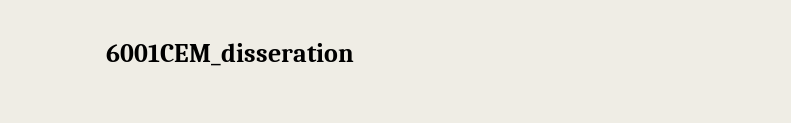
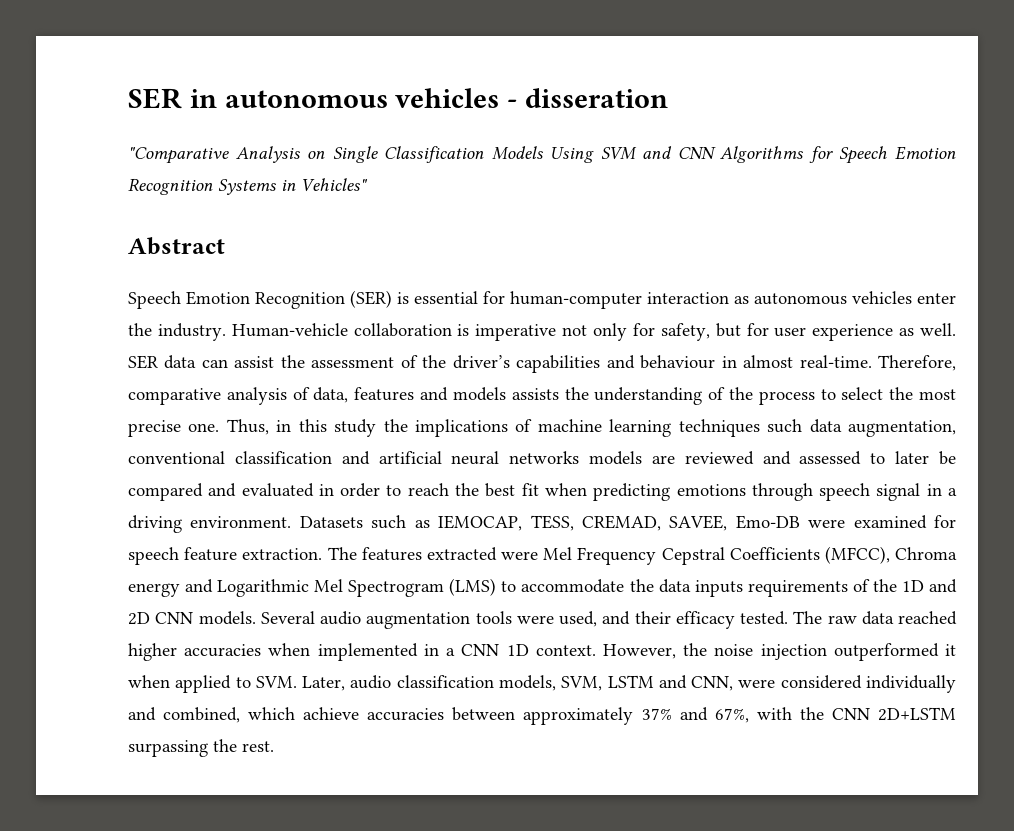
[106,43,354,66] 6001CEM_disseration -> [128,88,669,109] [128,146,957,164] [128,178,368,195] [128,237,225,255] [128,290,956,309] [128,323,957,341] [128,355,956,373] [128,387,956,405] [128,419,957,437] [128,451,956,465] [128,483,957,501] [128,515,956,533] [128,546,957,565] [128,578,958,597] [128,611,957,629] [128,643,956,661] [128,675,957,693] [128,707,957,725] [128,739,274,757] SER in autonomous vehicles - disseration // "Comparative Analysis on Single Classification Models Using SVM and CNN Algorithms for Speech Emotion Recognition Systems in Vehicles" // Abstract // Speech Emotion Recognition (SER) is essential for human-computer interaction as autonomous vehicles enter the industry. Human-vehicle collaboration is imperative not only for safety, but for user experience as well. SER data can assist the assessment of the driver’s capabilities and behaviour in almost real-time. Therefore, comparative analysis of data, features and models assists the understanding of the process to select the most precise one. Thus, in this study the implications of machine learning techniques such data augmentation, conventional classification and artificial neural networks models are reviewed and assessed to later be compared and evaluated in order to reach the best fit when predicting emotions through speech signal in a driving environment. Datasets such as IEMOCAP, TESS, CREMAD, SAVEE, Emo-DB were examined for speech feature extraction. The features extracted were Mel Frequency Cepstral Coefficients (MFCC), Chroma energy and Logarithmic Mel Spectrogram (LMS) to accommodate the data inputs requirements of the 1D and 2D CNN models. Several audio augmentation tools were used, and their efficacy tested. The raw data reached higher accuracies when implemented in a CNN 1D context. However, the noise injection outperformed it when applied to SVM. Later, audio classification models, SVM, LSTM and CNN, were considered individually and combined, which achieve accuracies between approximately 37% and 67%, with the CNN 2D+LSTM surpassing the rest.

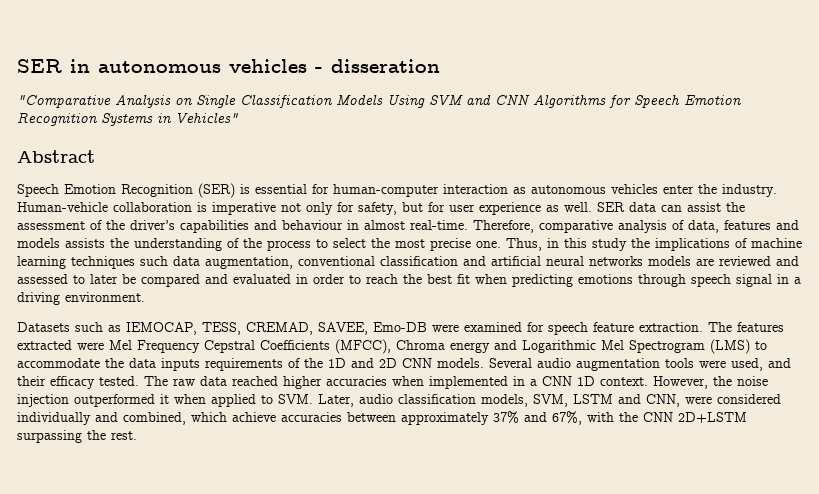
(292, 522) none -> (145, 297) //

